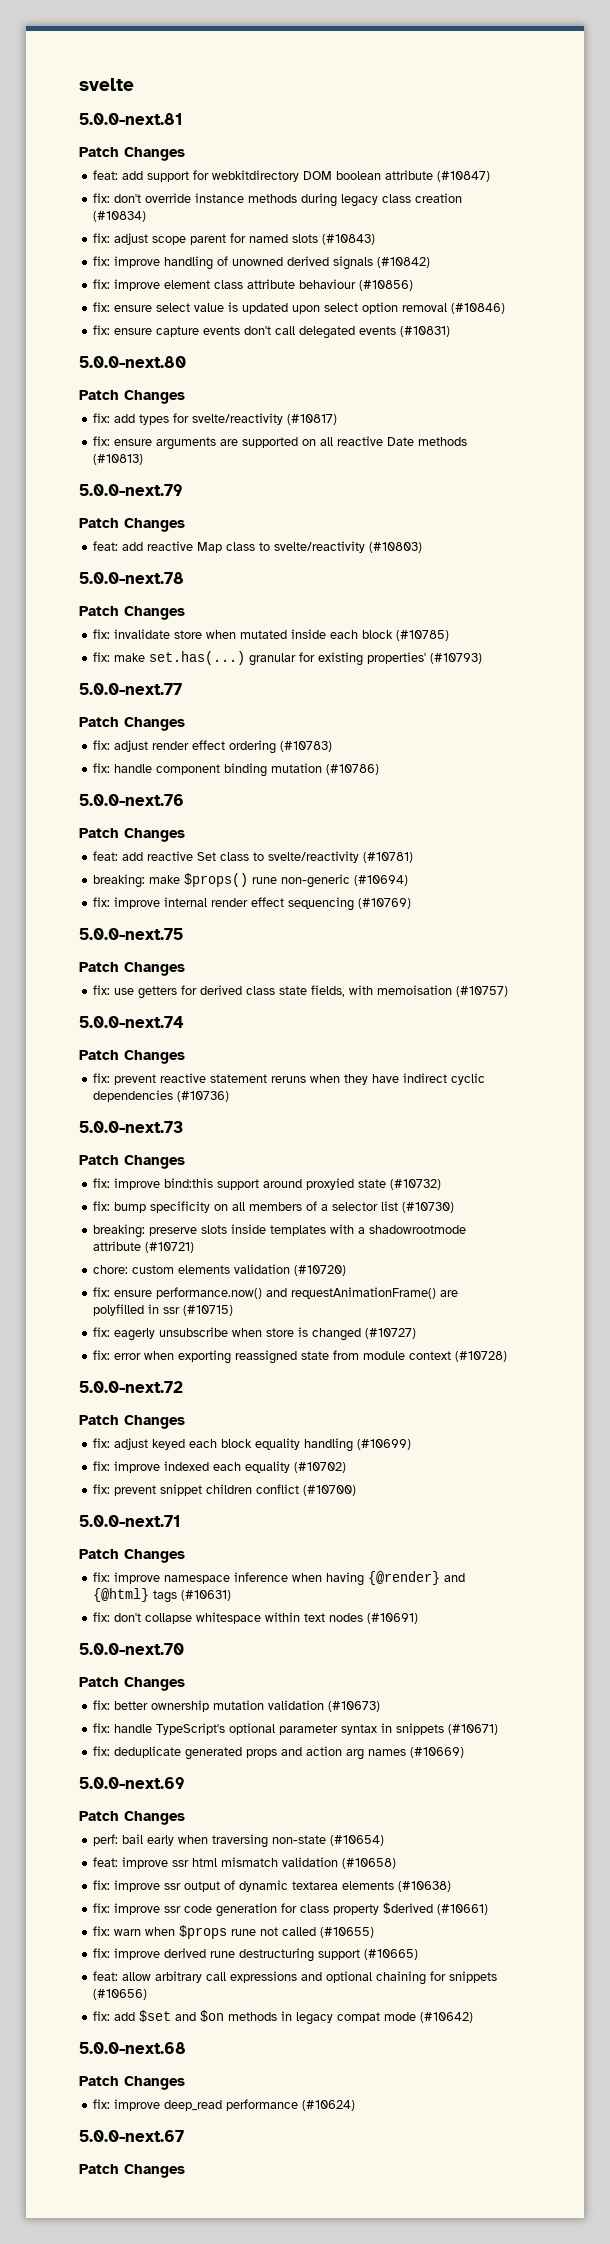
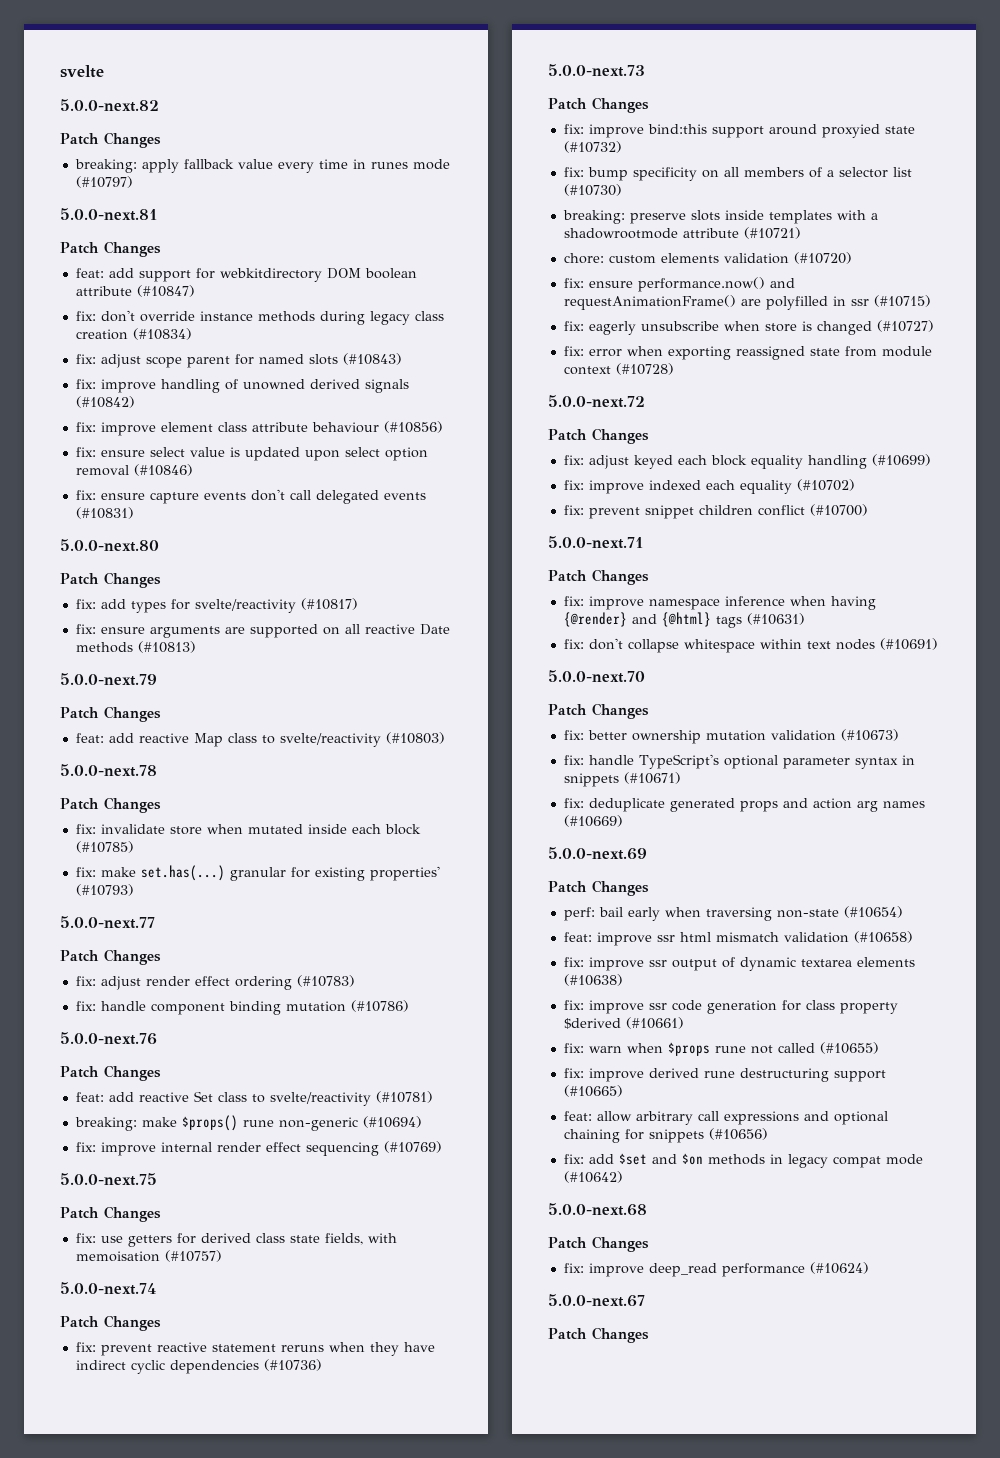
(134, 84) none -> [60,99,159,112] [60,132,161,148] [74,159,450,173] [75,176,133,188] // 5.0.0-next.82 // Patch Changes // breaking: apply fallback value every time in runes mode (#10797)

